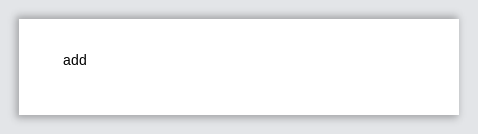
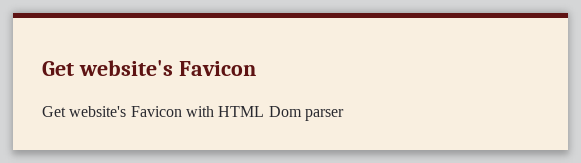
[63,54,87,65] add -> [42,60,256,76] [42,106,344,121] Get website's Favicon // Get website's Favicon with HTML Dom parser

